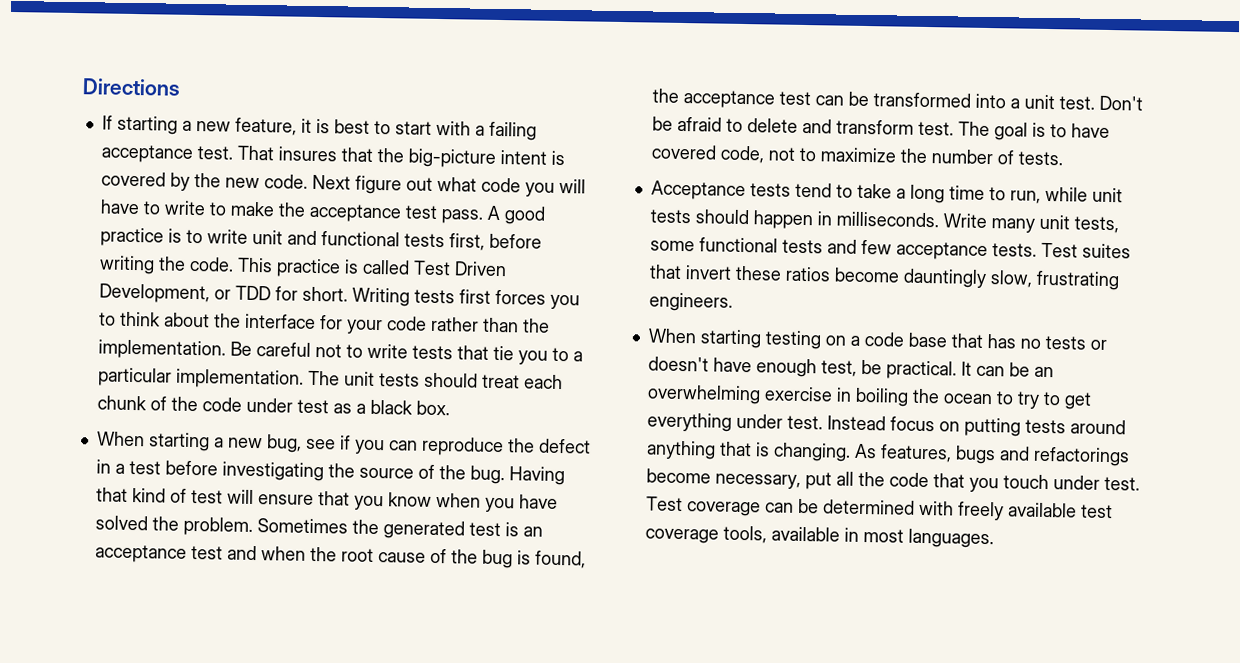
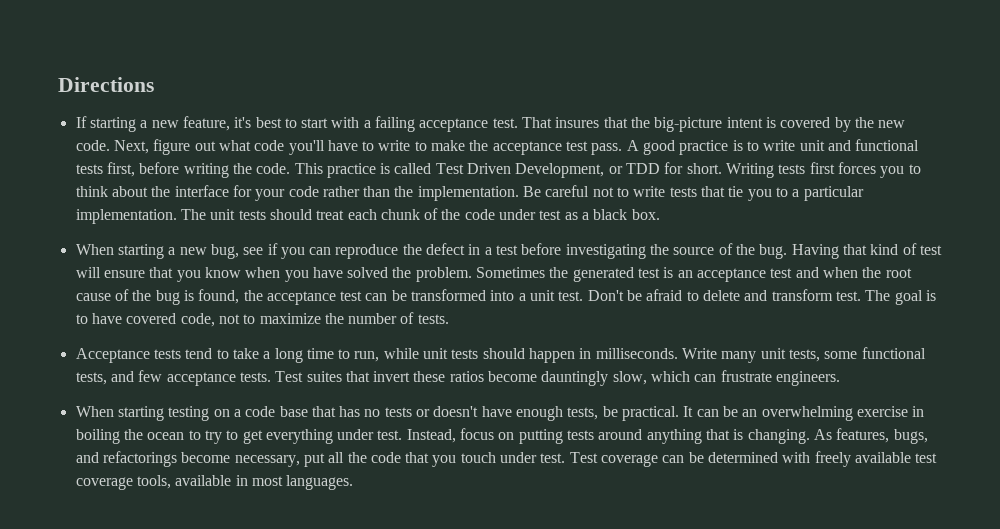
[300,118,330,134] it is -> [234,117,252,128] it's
[311,174,351,190] Next -> [113,140,149,154] Next,
[524,178,586,197] you will -> [288,140,325,155] you'll
[781,239,823,254] tests -> [75,372,107,385] tests,
[1035,270,1120,291] frustrating -> [651,370,772,382] which can frustrate
[820,360,857,377] test, -> [567,407,599,420] tests,
[826,415,886,431] Instead -> [406,429,456,443] Instead,
[954,445,996,465] bugs -> [893,429,928,444] bugs,

